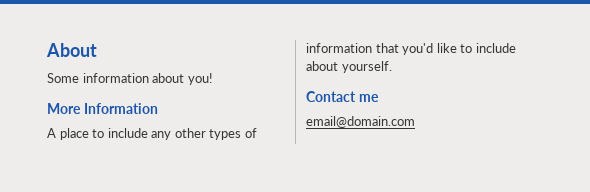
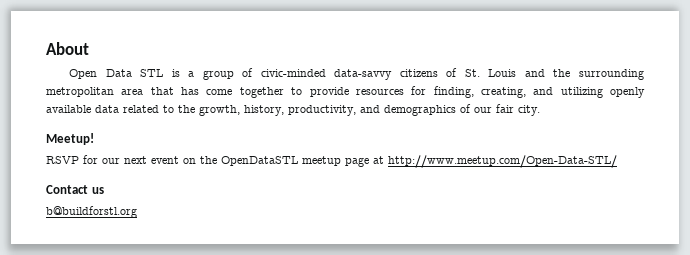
[47,73,213,85] [47,103,158,114] [47,128,257,140] [306,43,516,55] [306,61,392,73] Some information about you! // More Information // A place to include any other types of information that you'd like to include about yourself. -> [69,68,645,80] [46,86,645,98] [46,104,540,116] [46,133,94,145] [46,155,617,168] Open Data STL is a group of civic-minded data-savvy citizens of St. Louis and the surrounding metropolitan area that has come together to provide resources for finding, creating, and utilizing openly available data related to the growth, history, productivity, and demographics of our fair city. // Meetup! // RSVP for our next event on the OpenDataSTL meetup page at http://www.meetup.com/Open-Data-STL/
[358,94,379,102] [306,116,415,128] me // email@domain.com -> [91,187,104,194] [46,206,137,218] us // b@buildforstl.org

